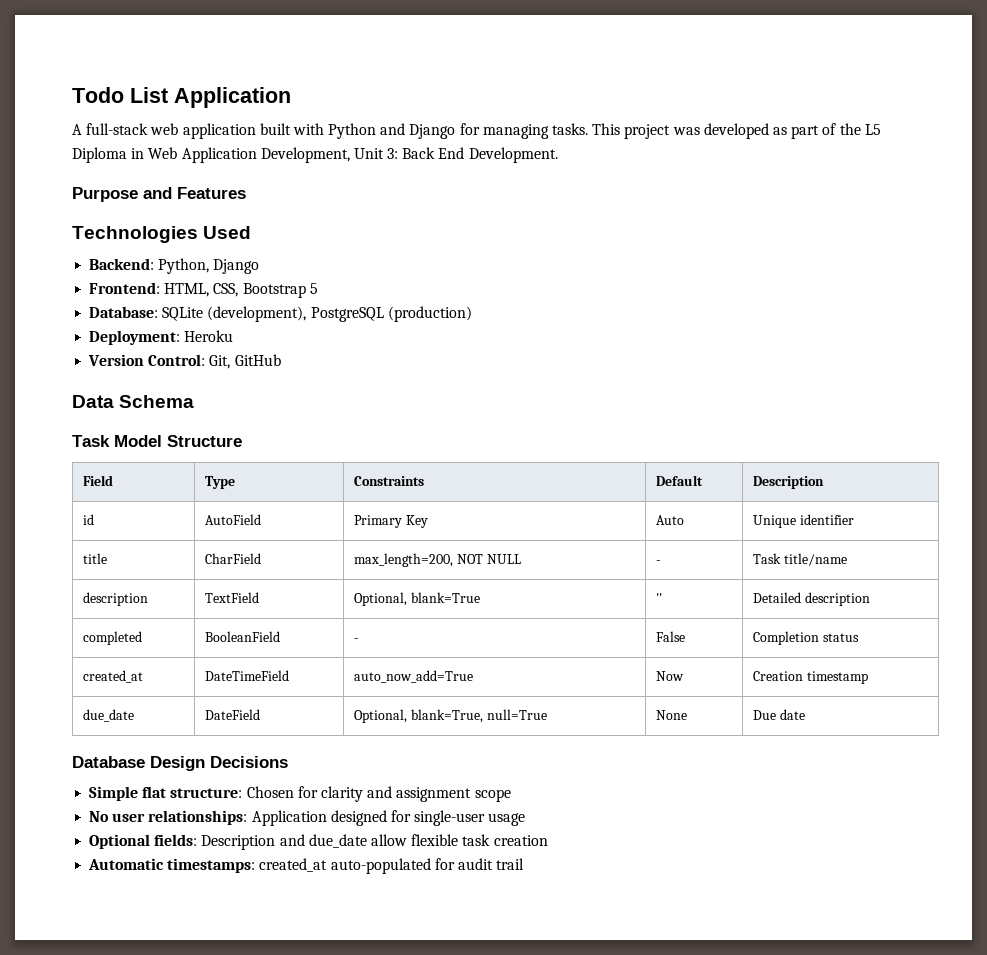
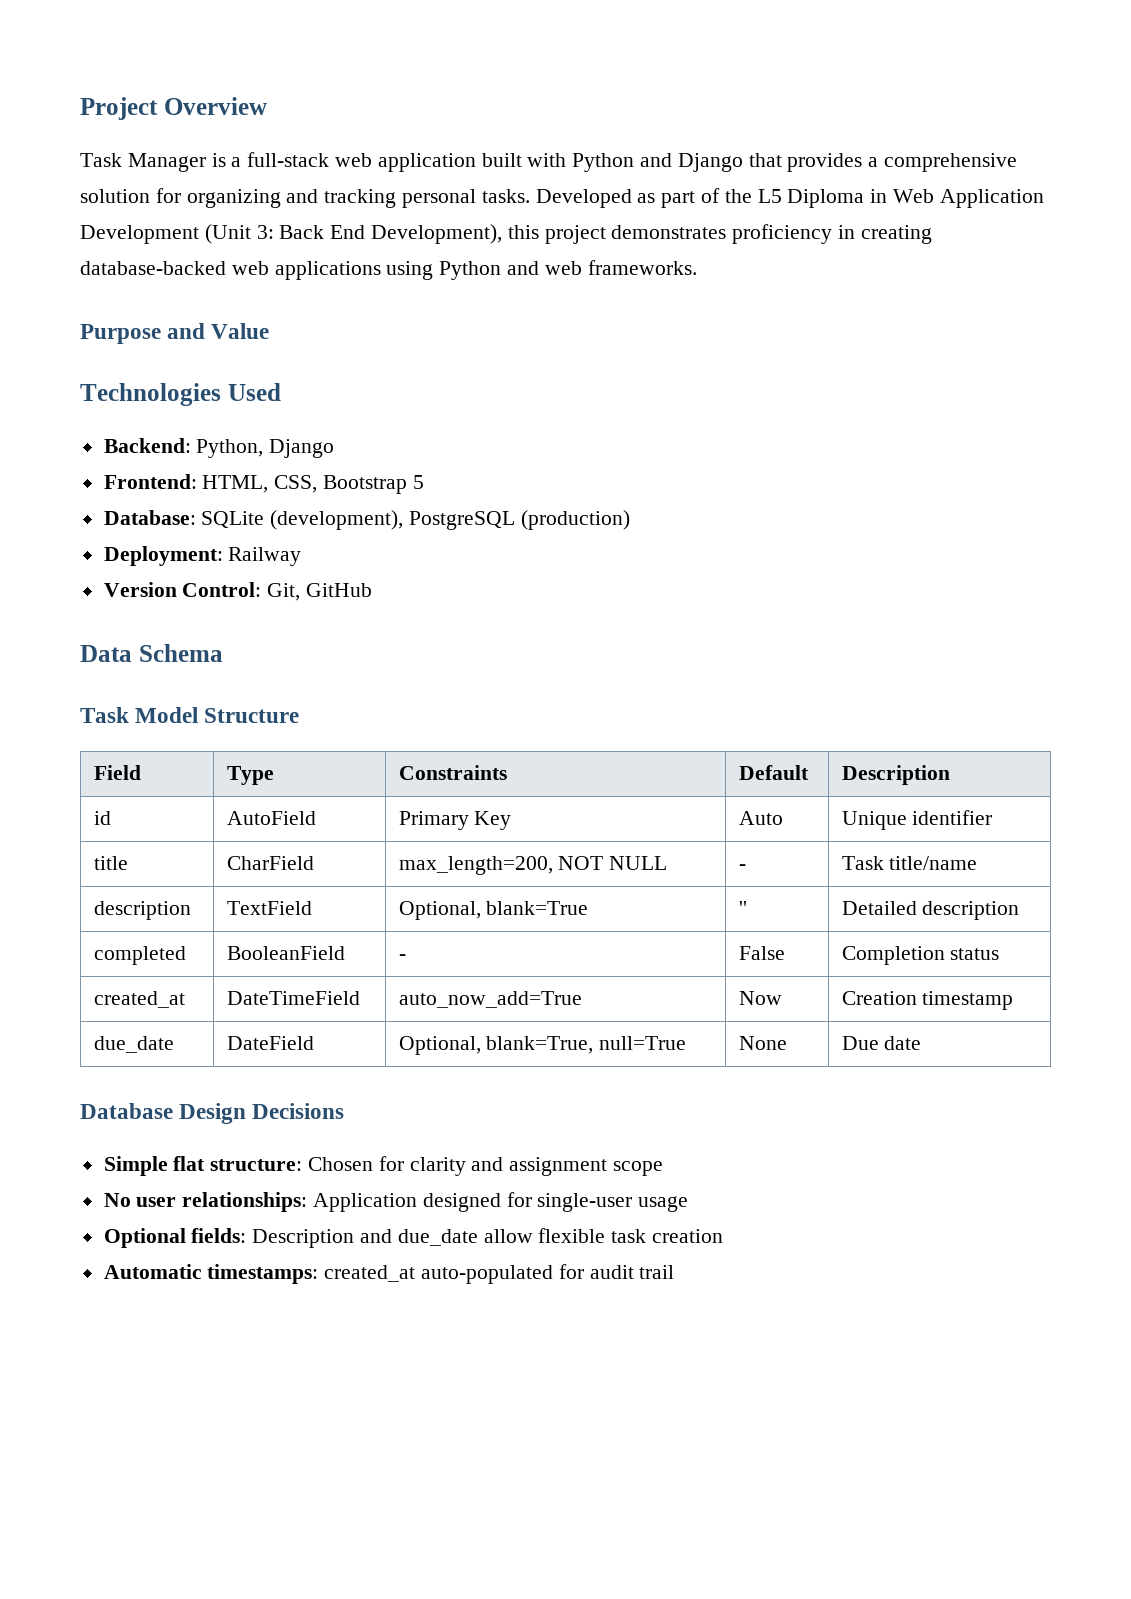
[72,87,291,108] [72,124,82,135] Todo List Application // A -> [80,97,267,120] [80,153,242,172] Project Overview // Task Manager is a
[459,123,769,139] for managing tasks. This project was developed -> [748,153,1018,172] [80,188,632,208] that provides a comprehensive solution for organizing and tracking personal tasks. Developed
[260,147,384,163] Development, Unit -> [80,224,251,244] Development (Unit
[468,147,558,163] Development. -> [371,224,932,244] [80,260,697,280] Development), this project demonstrates proficiency in creating database-backed web applications using Python and web frameworks.
[177,187,246,199] Features -> [211,323,270,339] Value
[184,330,234,342] Heroku -> [228,547,302,566] Railway

